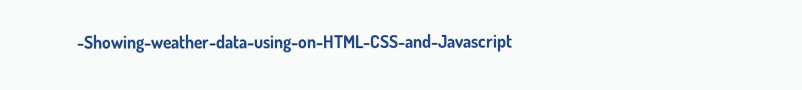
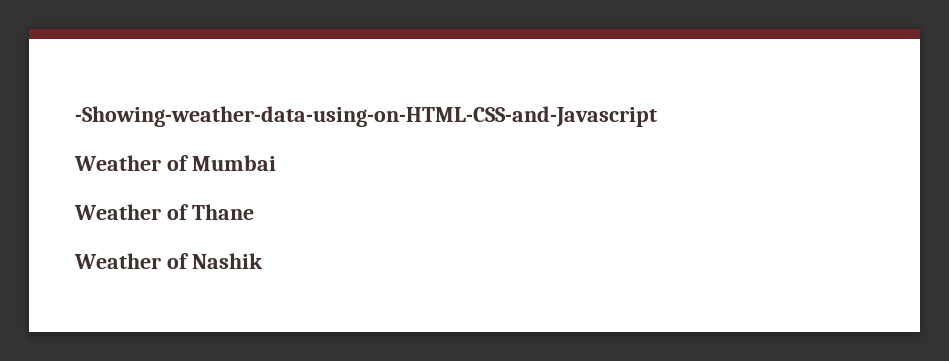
(513, 43) none -> [74,155,276,171] [74,204,254,220] [74,253,263,269] // Weather of Mumbai // Weather of Thane // Weather of Nashik

